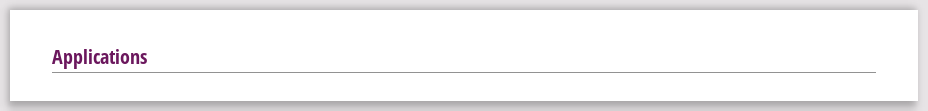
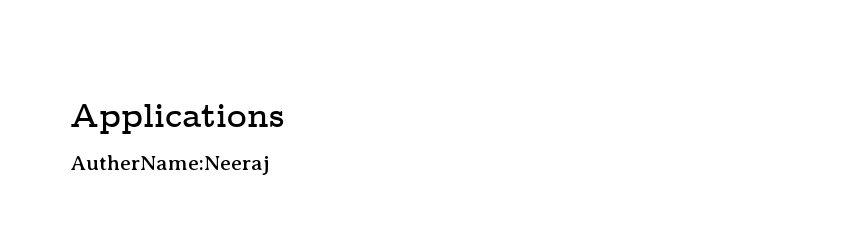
(147, 59) none -> [70,155,269,175] // AutherName:Neeraj

